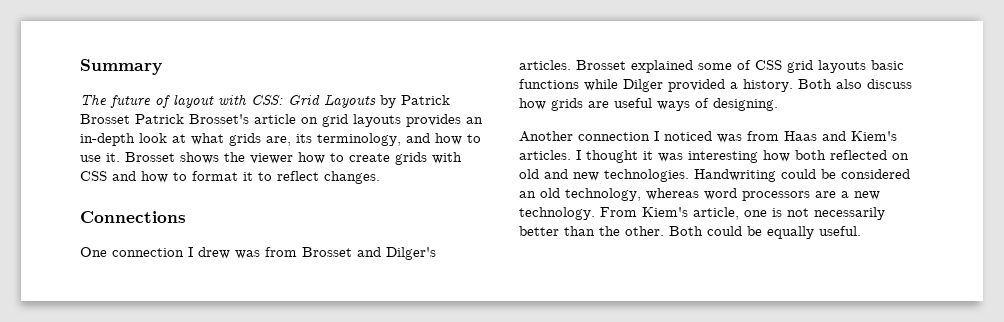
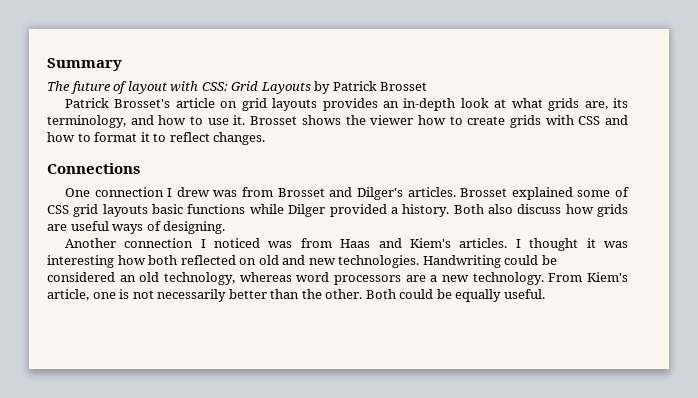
(130, 119) none -> (428, 86) //

